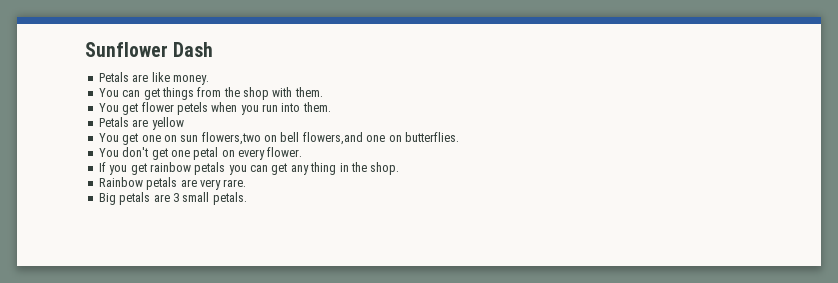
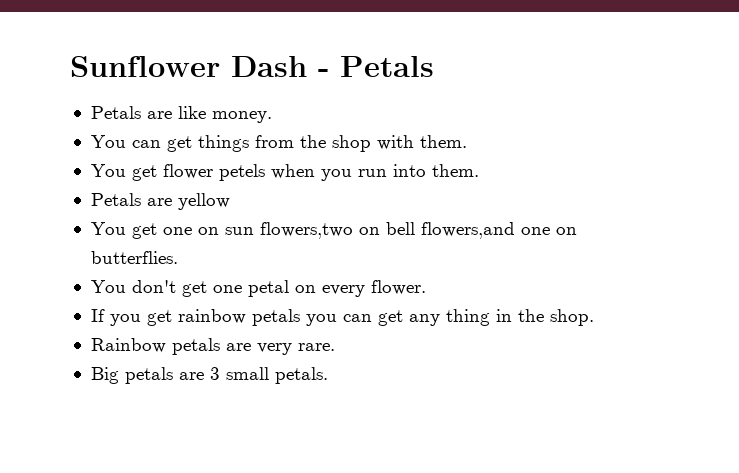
(214, 49) none -> [318,56,434,77] - Petals

